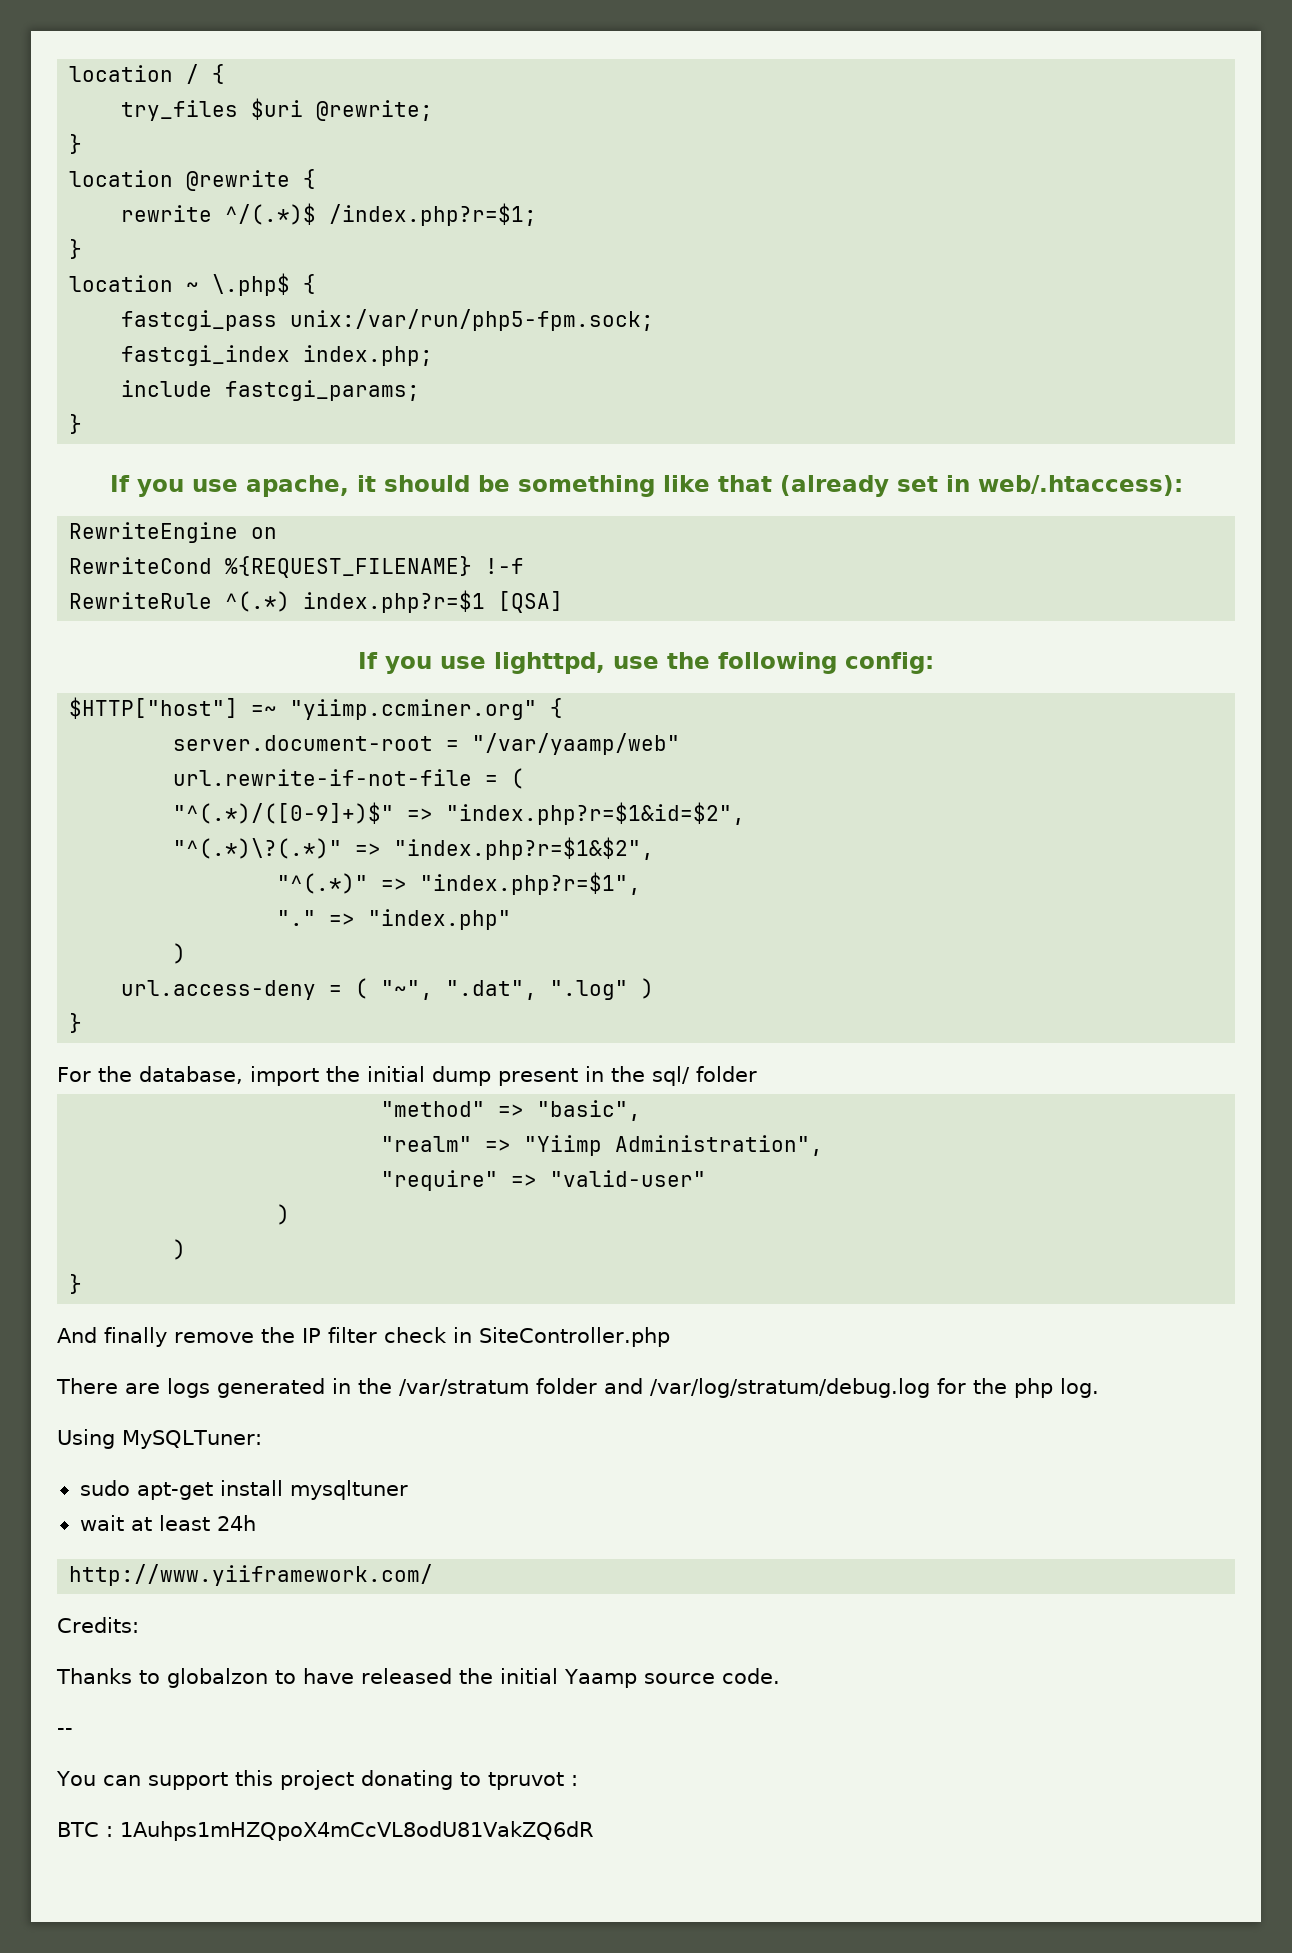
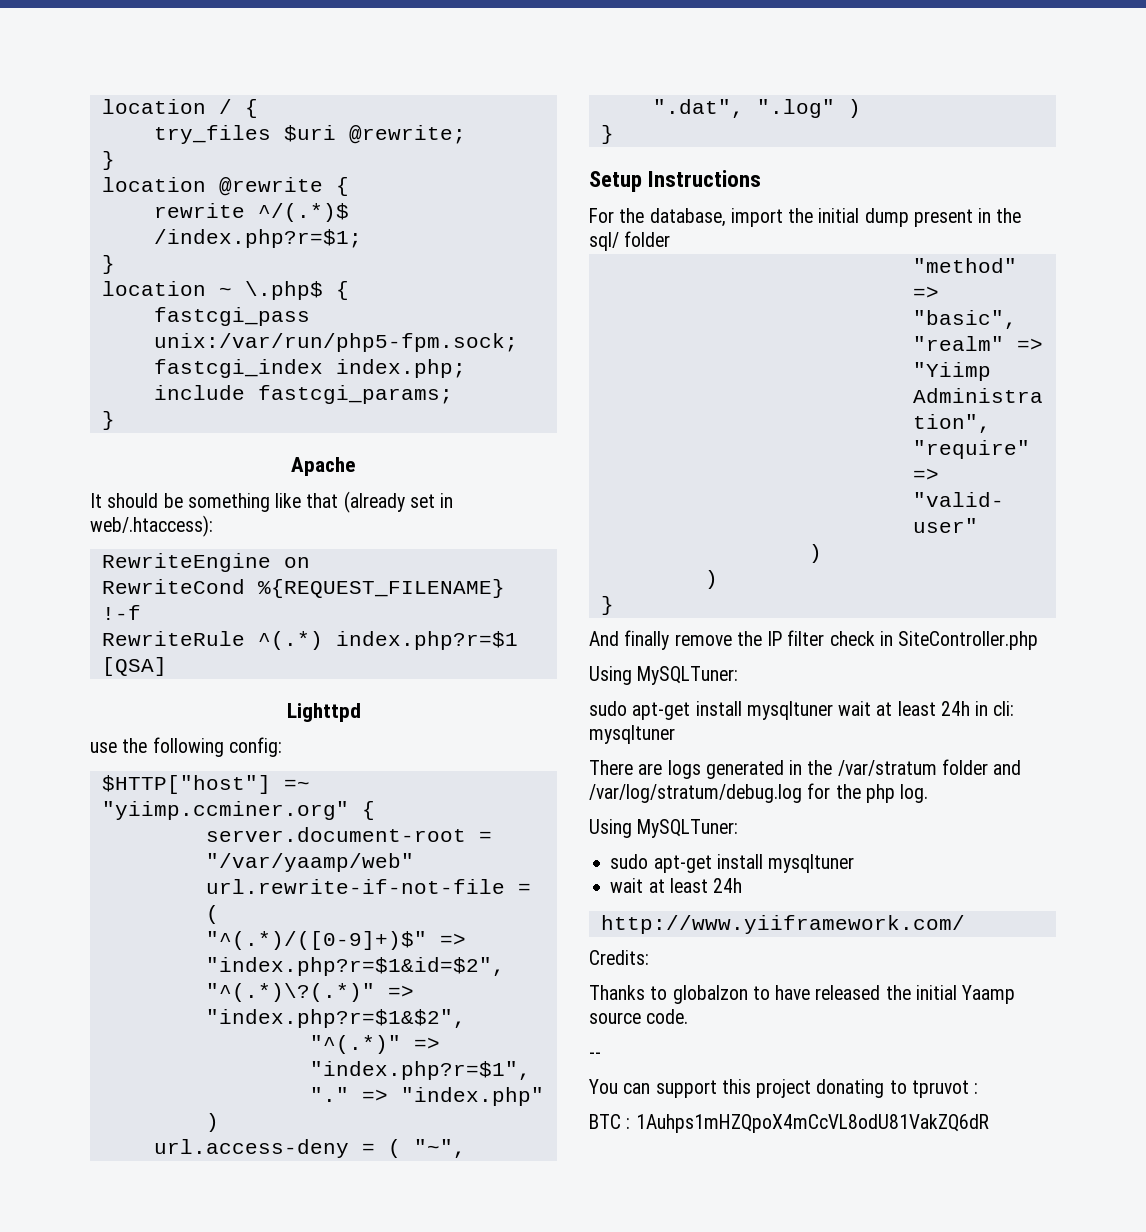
[109,475,376,497] If you use apache, it -> [291,457,356,476] [90,493,102,508] Apache // It
[358,652,605,674] If you use lighttpd, -> [286,703,361,722] Lighttpd //
(83, 1023) none -> [589,170,762,192] // Setup Instructions
(670, 1337) none -> [589,666,739,685] [589,701,1015,720] [589,725,675,744] // Using MySQLTuner: // sudo apt-get install mysqltuner wait at least 24h in cli: mysqltuner

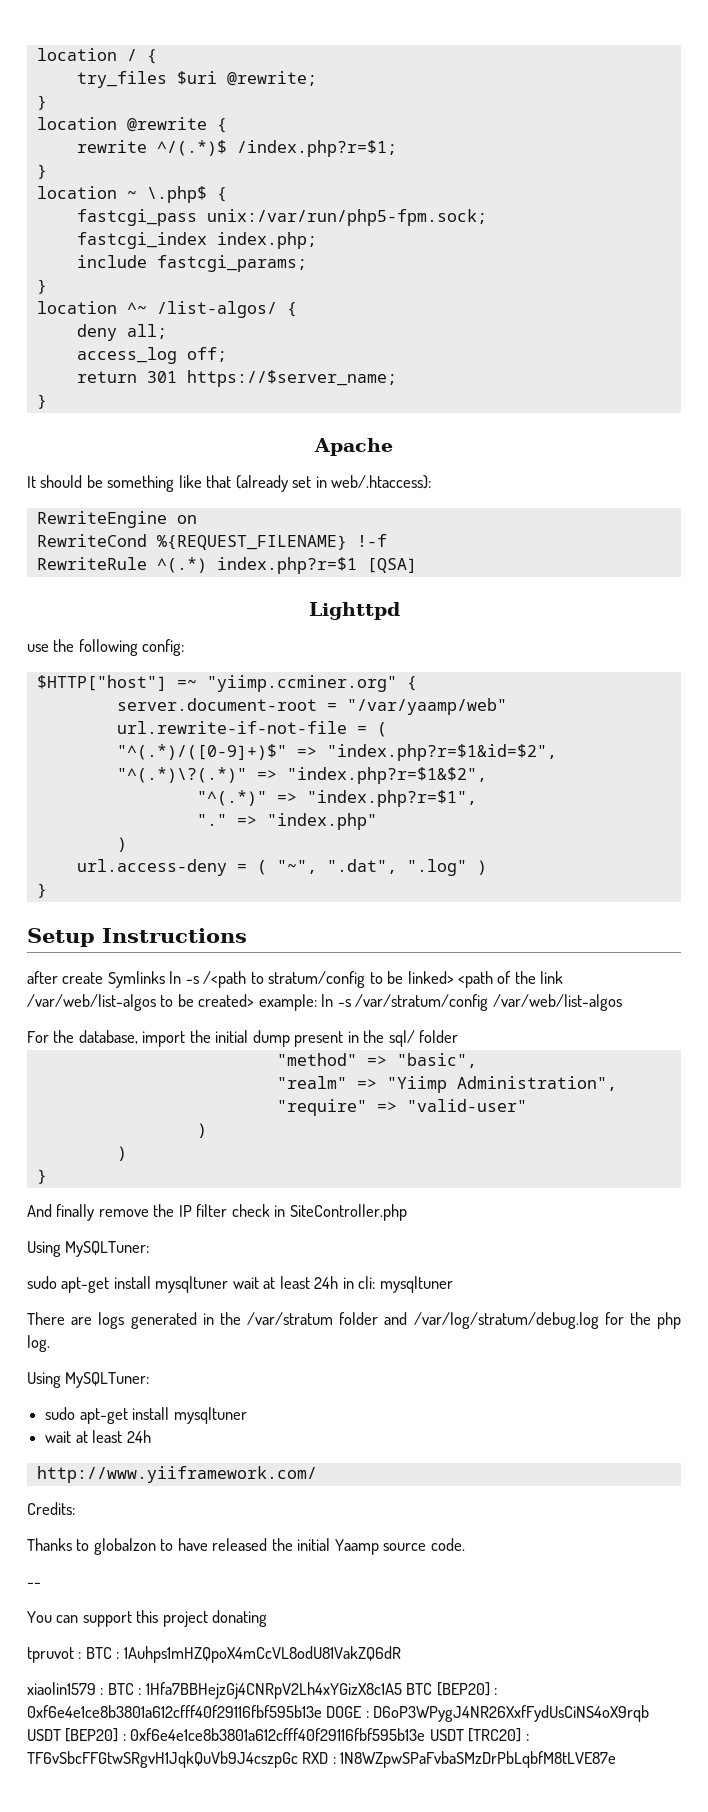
(115, 420) none -> [36,301,297,318] [76,324,167,341] [76,347,227,364] [76,370,397,387] [36,394,47,409] // location ^~ /list-algos/ { // deny all; // access_log off; // return 301 https://$server_name; // }
(762, 178) none -> [27,971,564,988] [27,994,622,1011] // after create Symlinks ln -s /<path to stratum/config to be linked> <path of the link /var/web/list-algos to be created> example: ln -s /var/stratum/config /var/web/list-algos
[889,1080,907,1094] to -> (268, 1618) //
(979, 1088) // -> (82, 1655) none
(989, 1123) none -> [27,1682,498,1699] [27,1705,650,1722] [27,1728,529,1742] [27,1751,617,1768] // xiaolin1579 : BTC : 1Hfa7BBHejzGj4CNRpV2Lh4xYGizX8c1A5 BTC [BEP20] : 0xf6e4e1ce8b3801a612cfff40f29116fbf595b13e DOGE : D6oP3WPygJ4NR26XxfFydUsCiNS4oX9rqb USDT [BEP20] : 0xf6e4e1ce8b3801a612cfff40f29116fbf595b13e USDT [TRC20] : TF6vSbcFFGtwSRgvH1JqkQuVb9J4cszpGc RXD : 1N8WZpwSPaFvbaSMzDrPbLqbfM8tLVE87e

